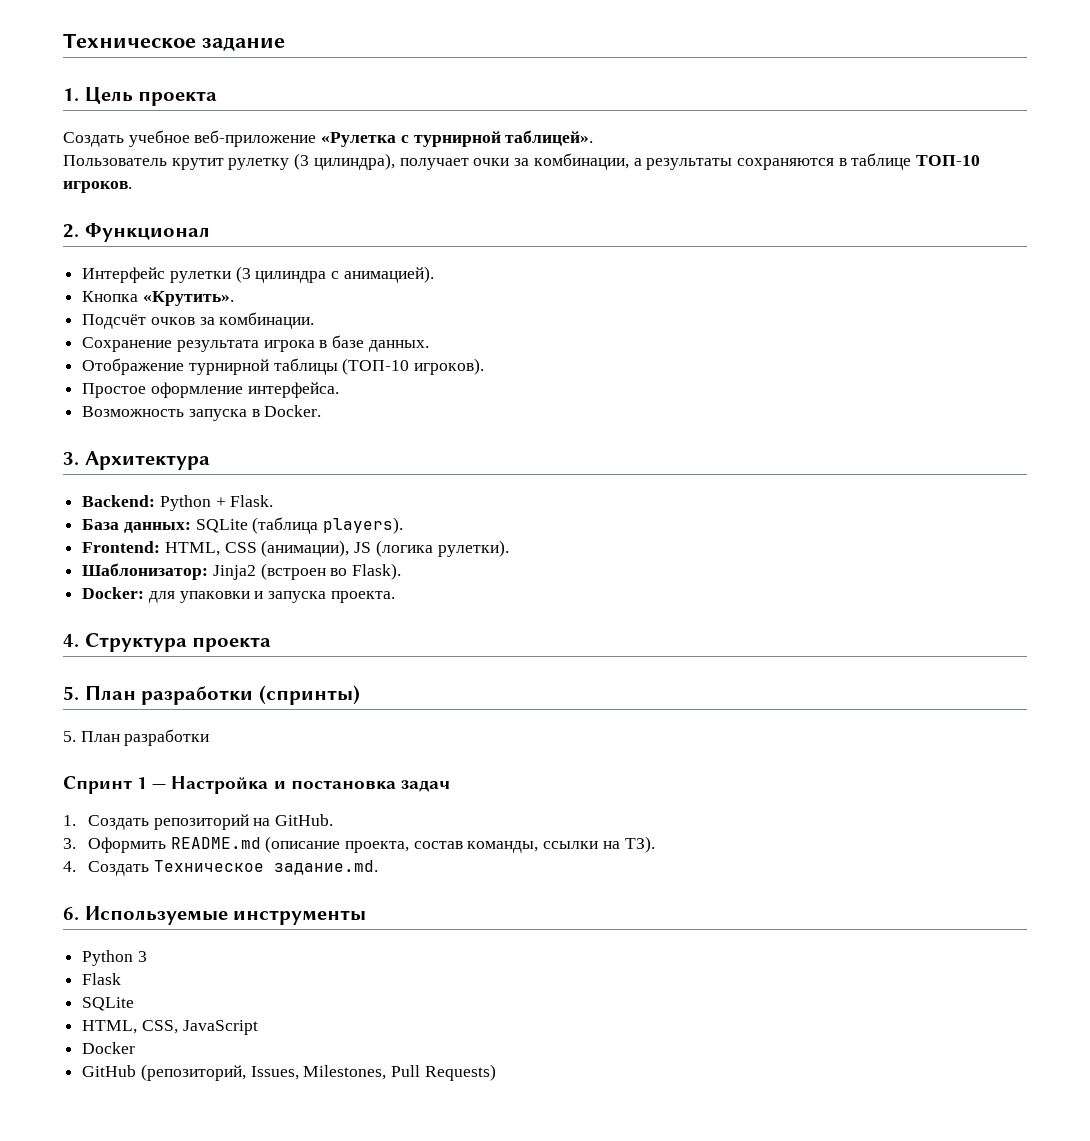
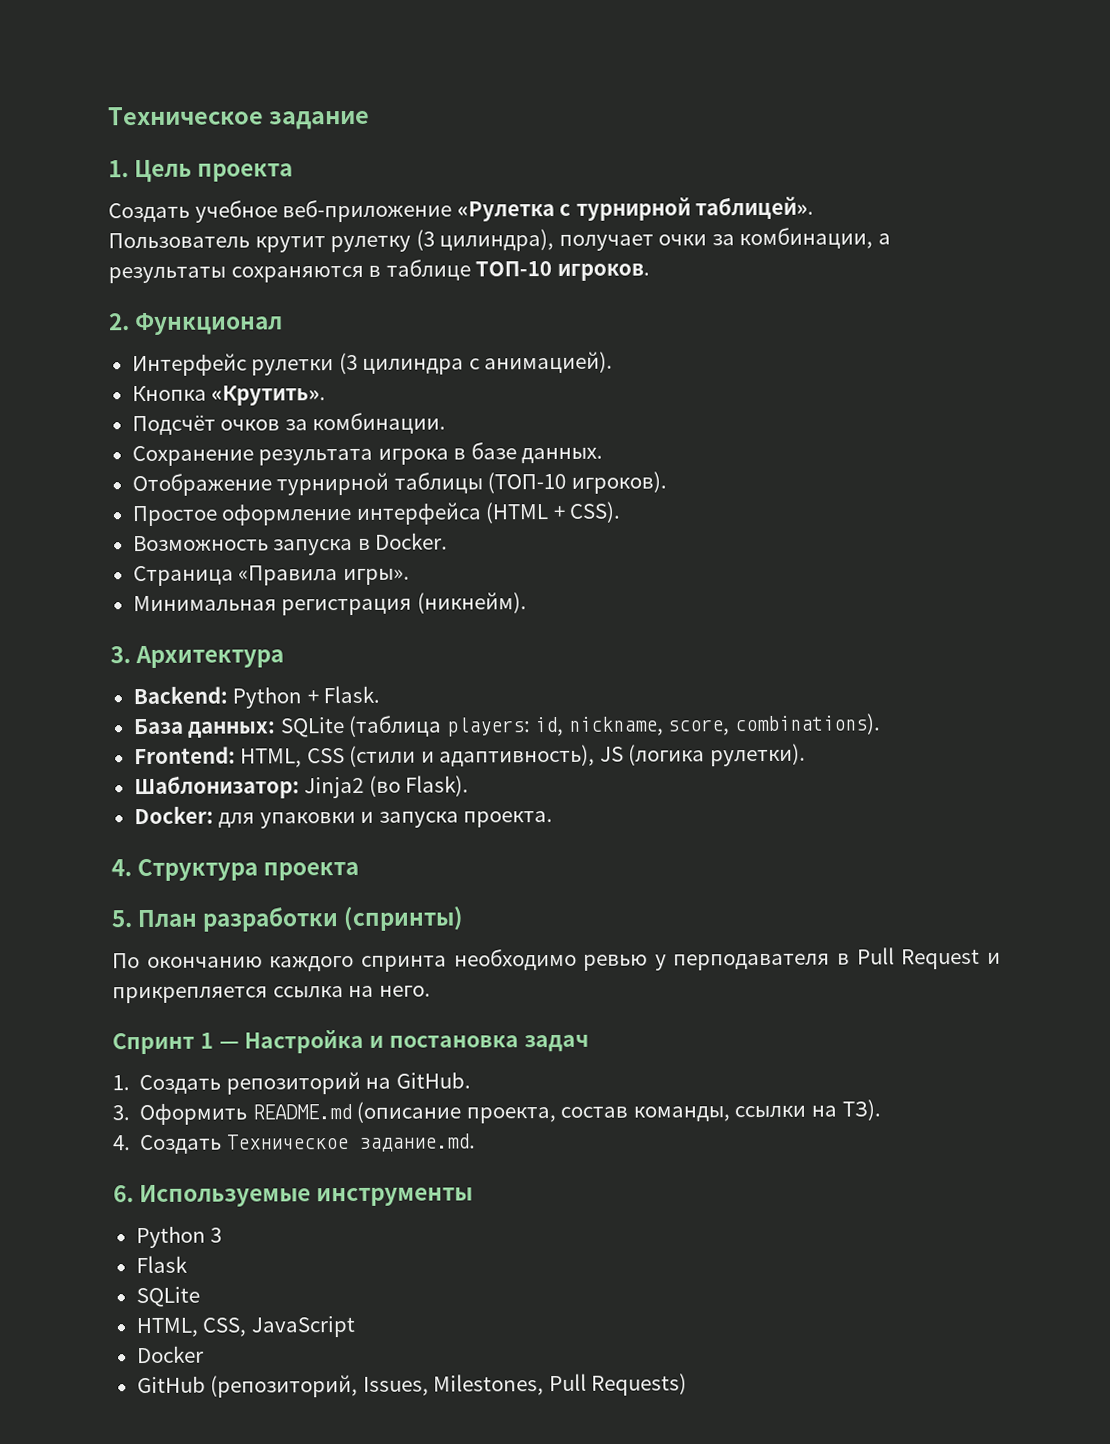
[247,382,339,398] интерфейса. -> [355,501,622,525] интерфейса (HTML + CSS).
(322, 411) none -> [132,565,410,587] [132,592,527,616] // Страница «Правила игры». // Минимальная регистрация (никнейм).
[323,517,404,534] players). -> [445,713,881,737] players: id, nickname, score, combinations).
[261,540,350,557] (анимации), -> [349,744,596,768] (стили и адаптивность),
[260,563,348,580] (встроен во -> [368,775,401,797] (во
[63,729,210,746] 5. План разработки -> [112,947,1001,972] [112,985,431,1004] По окончанию каждого спринта необходимо ревью у перподавателя в Pull Request и прикрепляется ссылка на него.

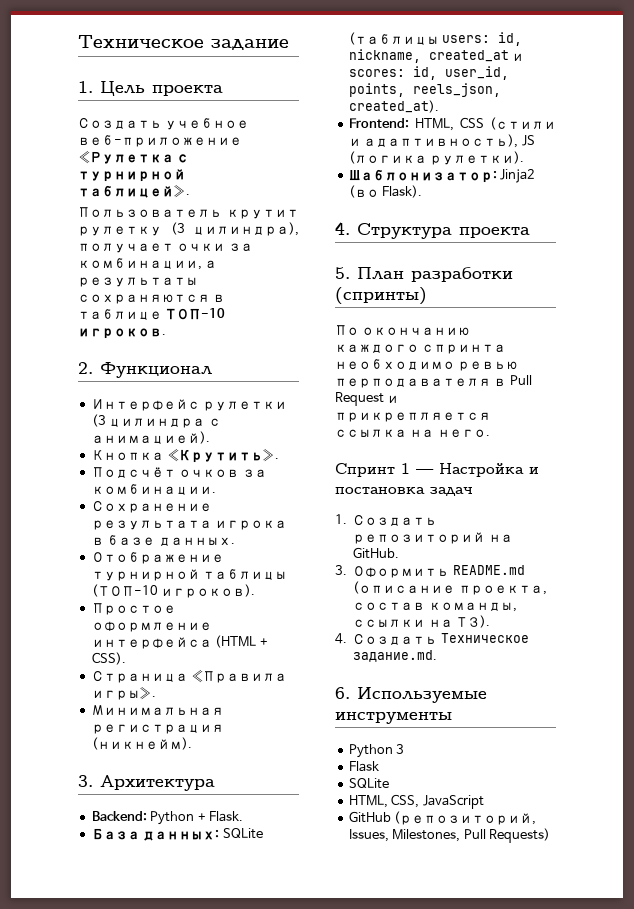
[132,532,449,556] // Возможность запуска в Docker. -> (126, 658) none
[348,713,881,738] (таблица players: id, nickname, score, combinations). -> [348,32,523,46] [348,49,525,63] [348,66,509,80] [348,83,501,97] [348,100,439,113] (таблицы users: id, nickname, created_at и scores: id, user_id, points, reels_json, created_at).
[133,806,554,829] // Docker: для упаковки и запуска проекта. -> (423, 191) none
[654,954,667,971] у -> (519, 366) none
[136,1345,204,1364] // Docker -> (484, 802) none

